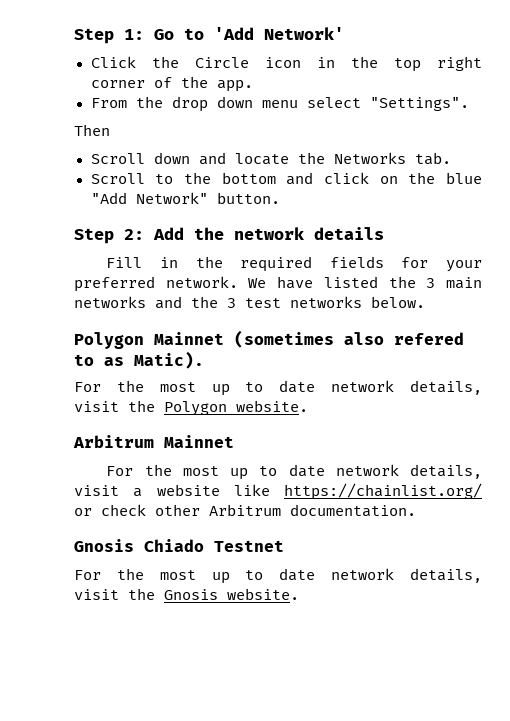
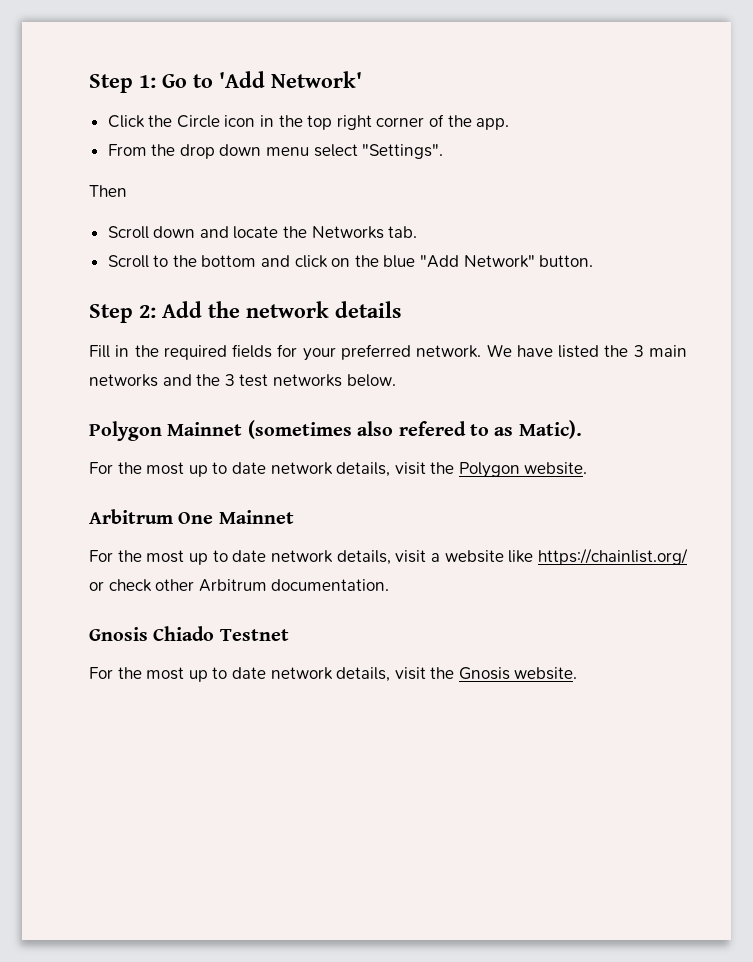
(154, 441) none -> [178,512,214,524] One

